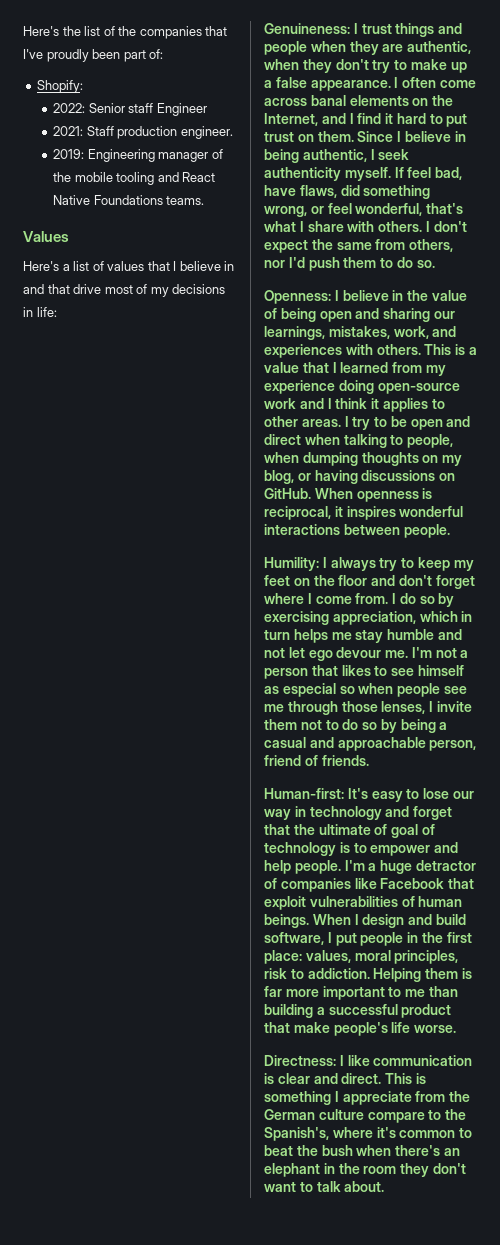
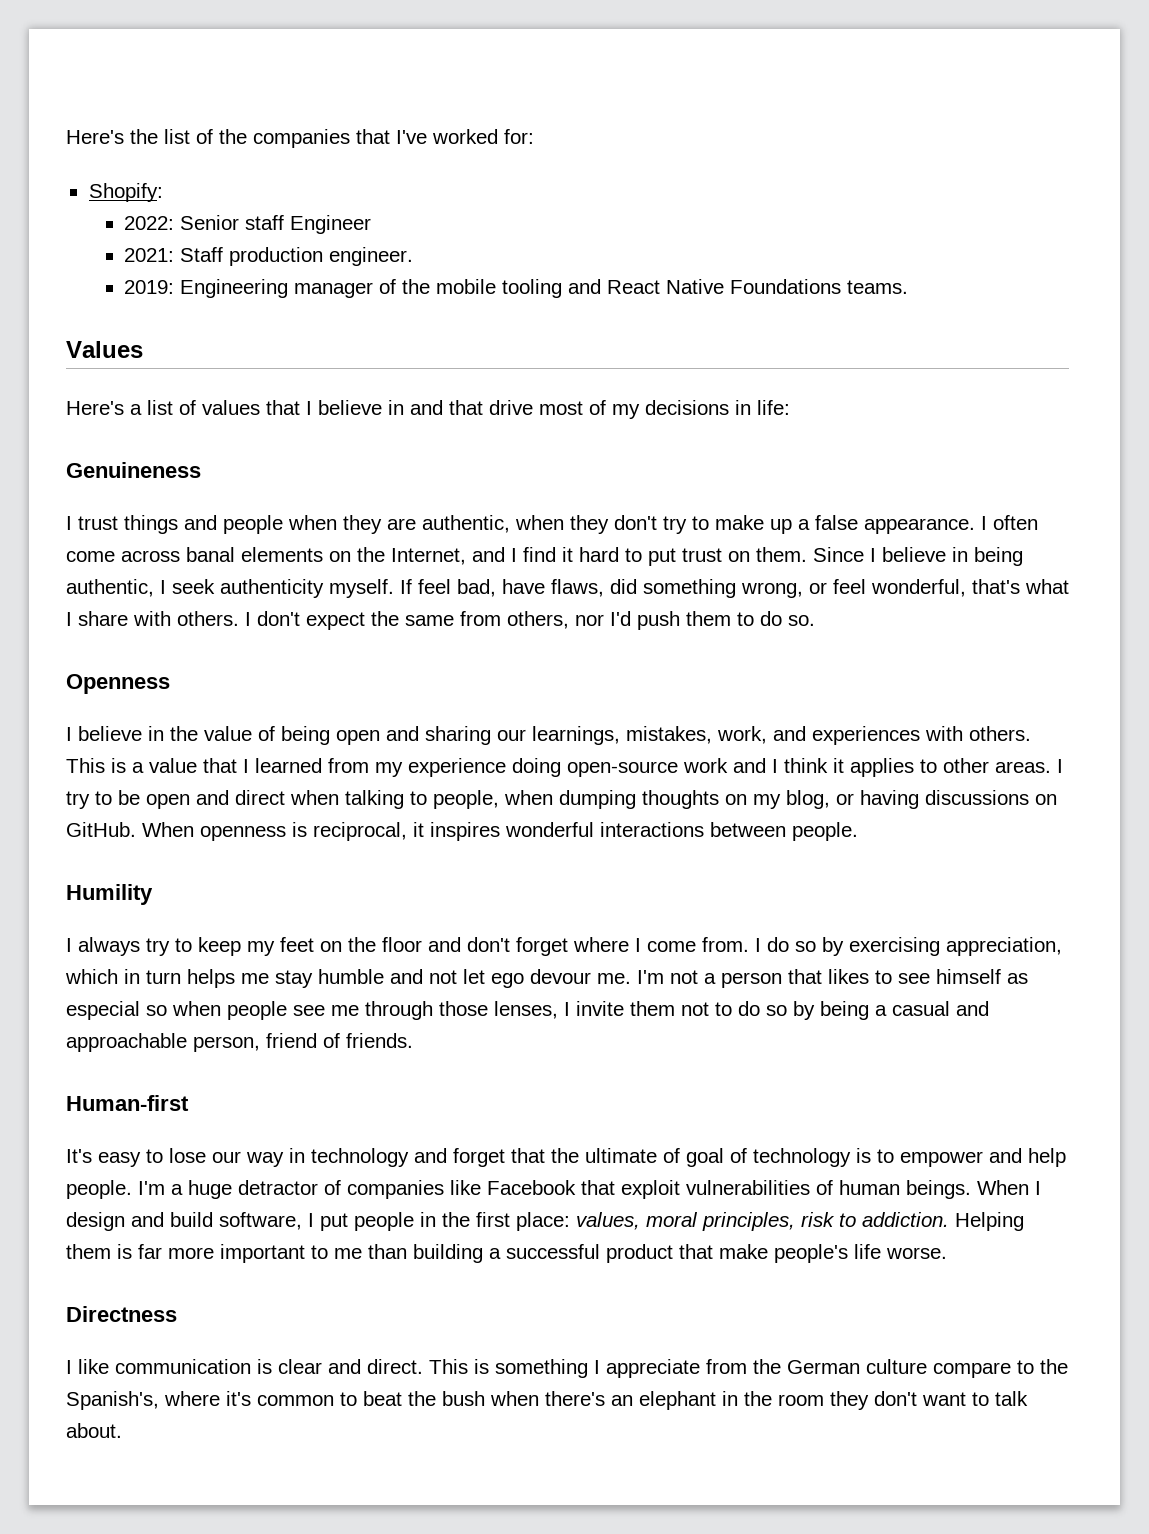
[46,49,164,62] proudly been part of: -> [432,129,534,144] worked for:
[264,23,350,34] Genuineness: -> [66,462,201,478] Genuineness //
[264,290,331,304] Openness: -> [66,674,170,694] Openness //
[264,557,319,571] Humility: -> [66,884,153,905] Humility //
[264,788,344,799] Human-first: -> [66,1095,189,1111] Human-first //
[264,1055,336,1066] Directness: -> [66,1306,177,1322] Directness //

